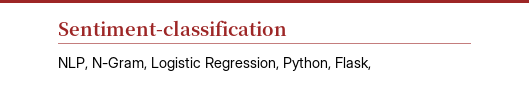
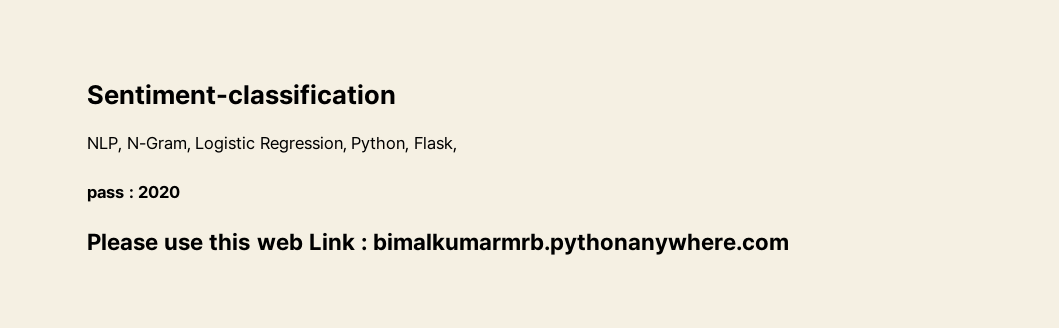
(371, 63) none -> [87,185,181,202] [87,232,790,255] // pass : 2020 // Please use this web Link : bimalkumarmrb.pythonanywhere.com

